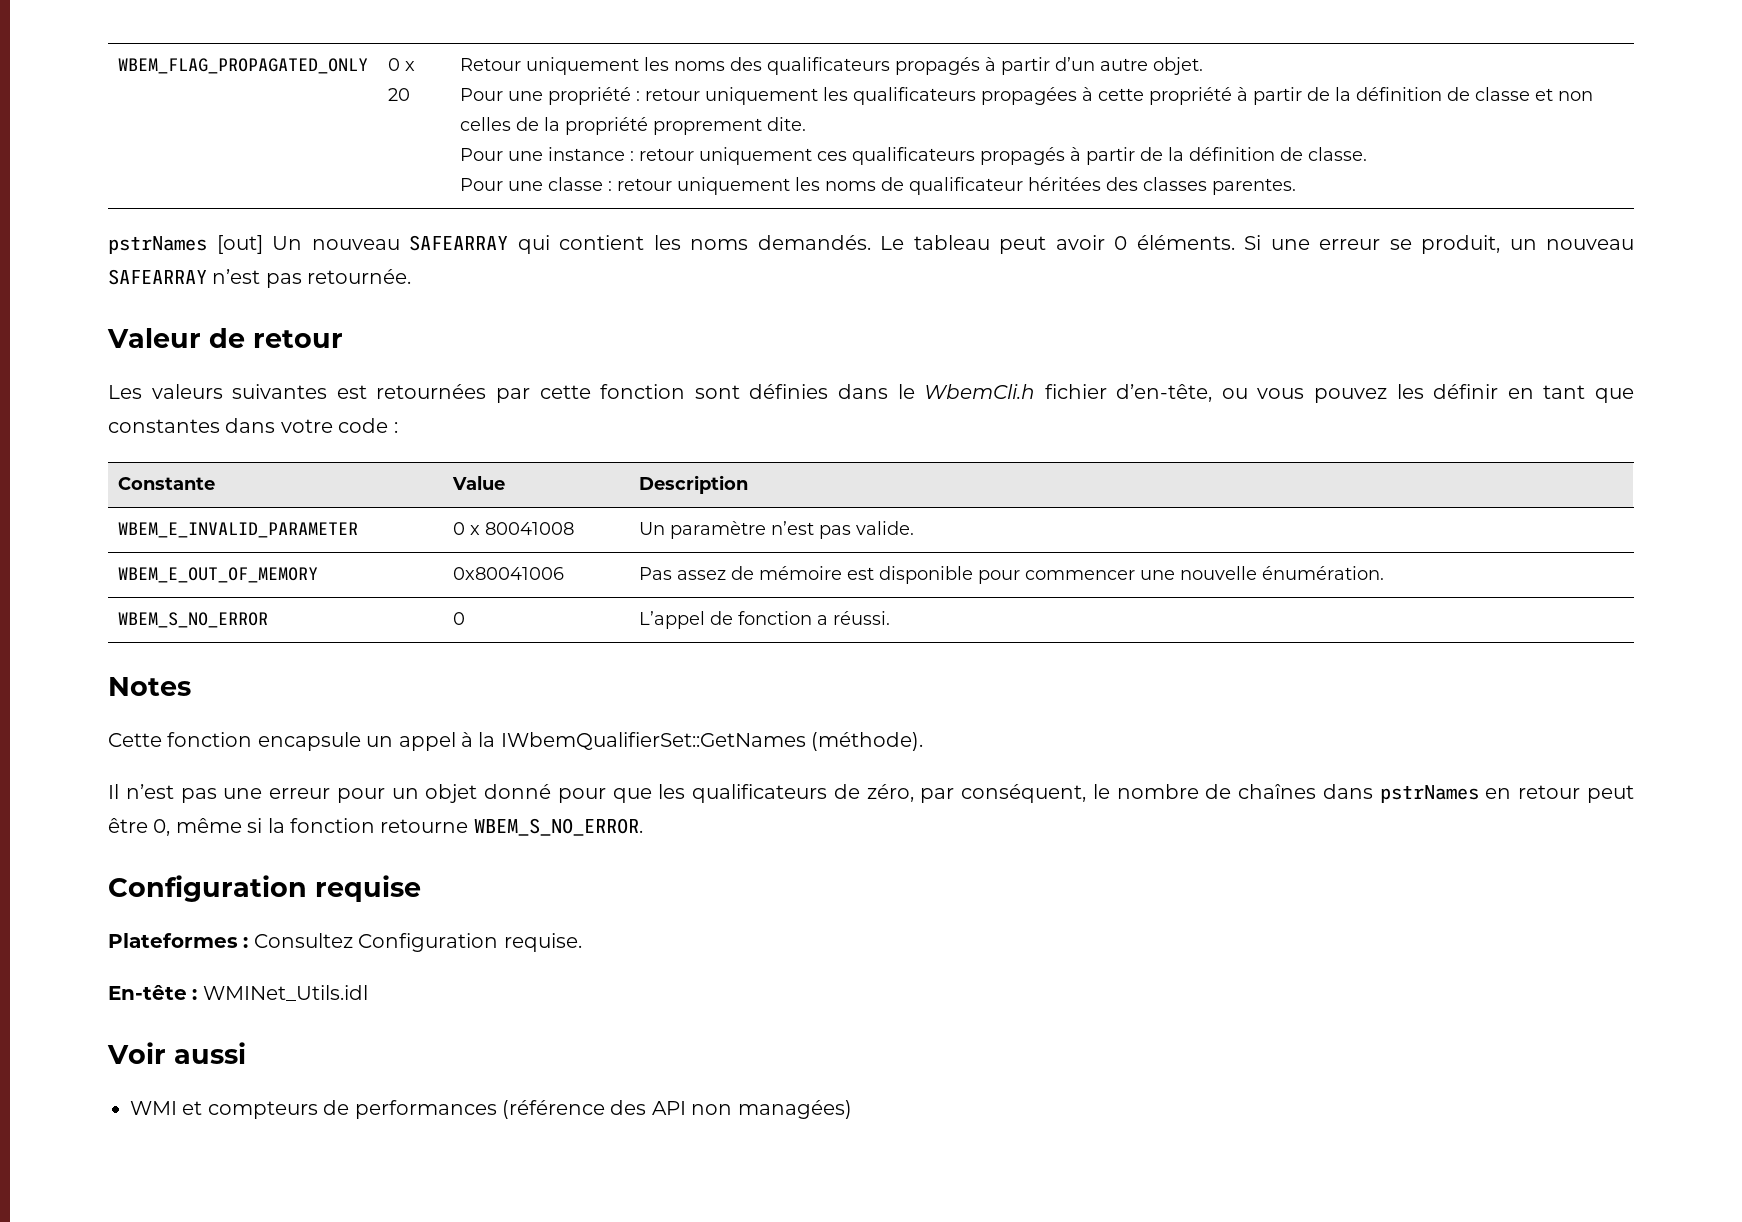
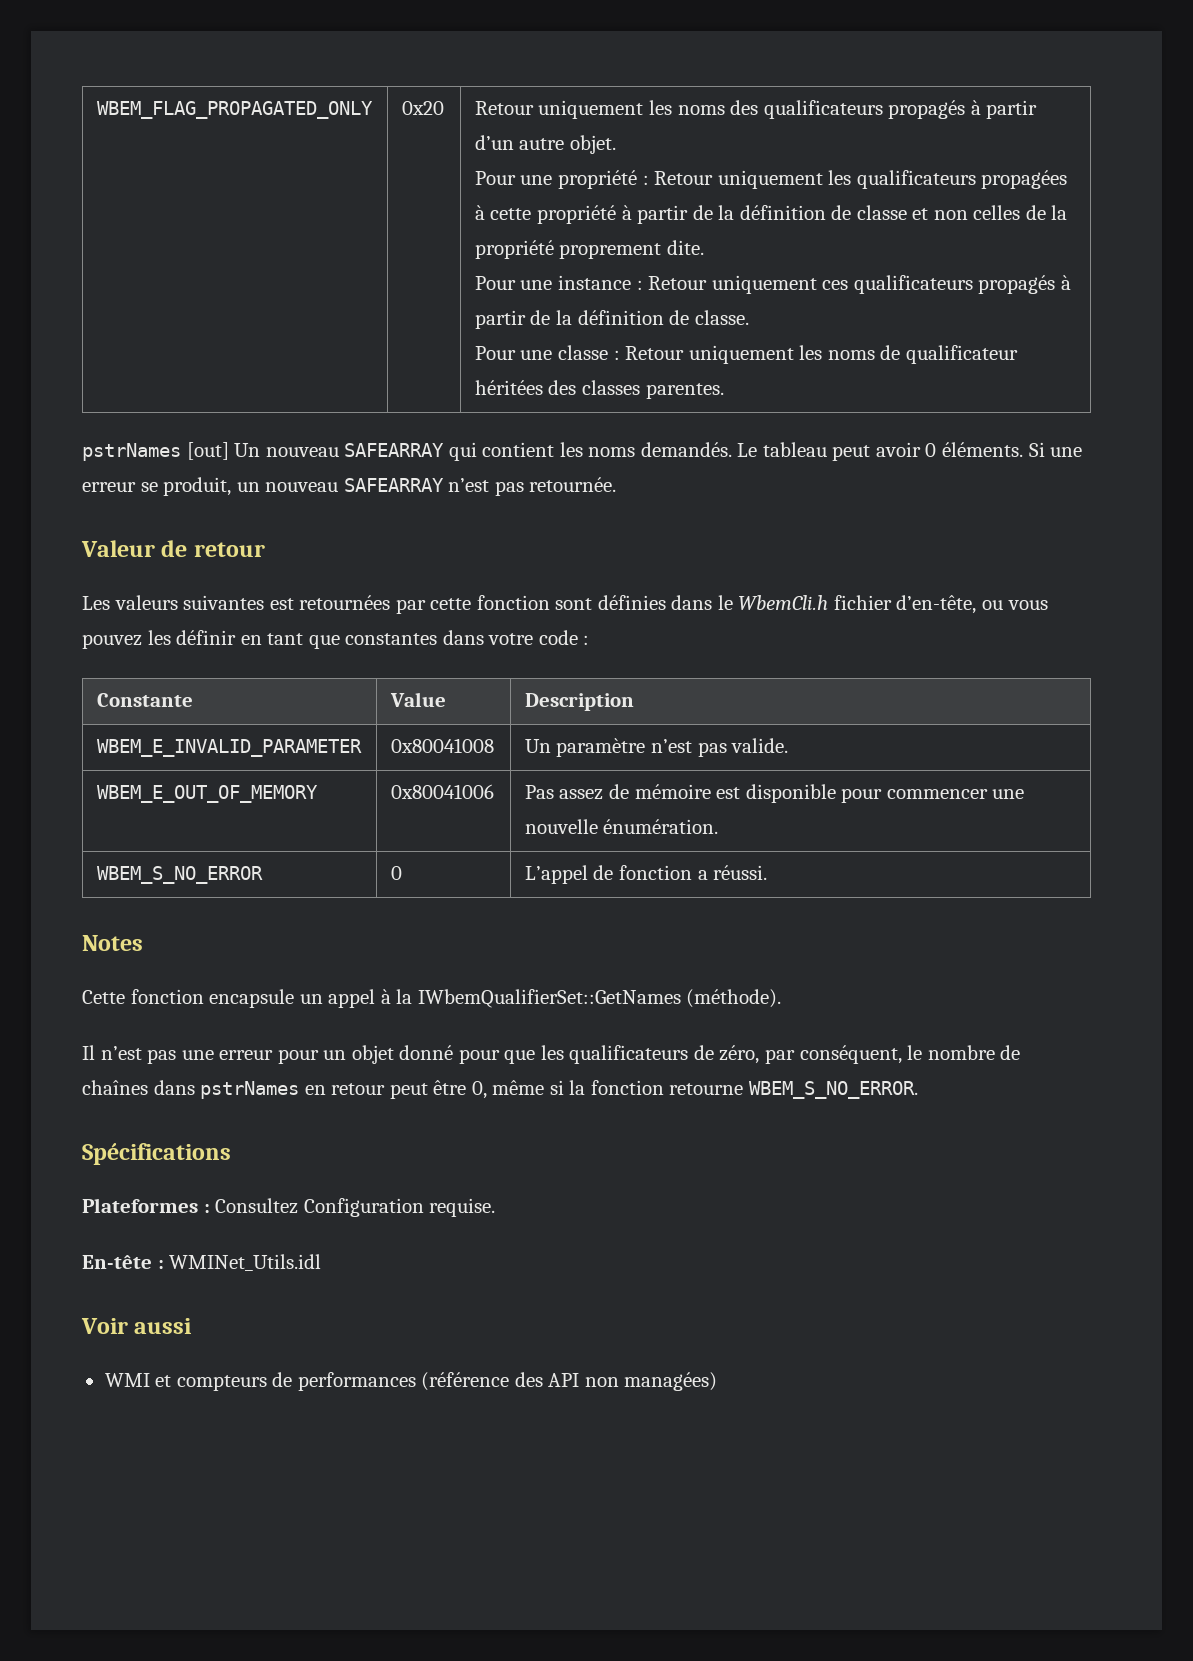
[387,58,415,71] [387,88,410,101] 0 x 20 -> [401,101,444,115] 0x20
[644,88,700,101] retour -> [654,171,714,185] Retour
[638,148,694,161] retour -> [648,276,708,290] Retour
[616,178,672,191] retour -> [625,346,685,360] Retour
[452,522,574,535] 0 x 80041008 -> [390,738,494,753] 0x80041008
[108,875,421,902] Configuration requise -> [82,1143,231,1165] Spécifications

